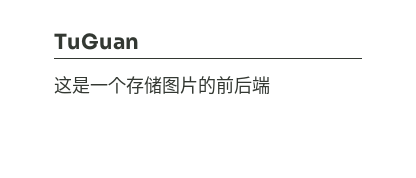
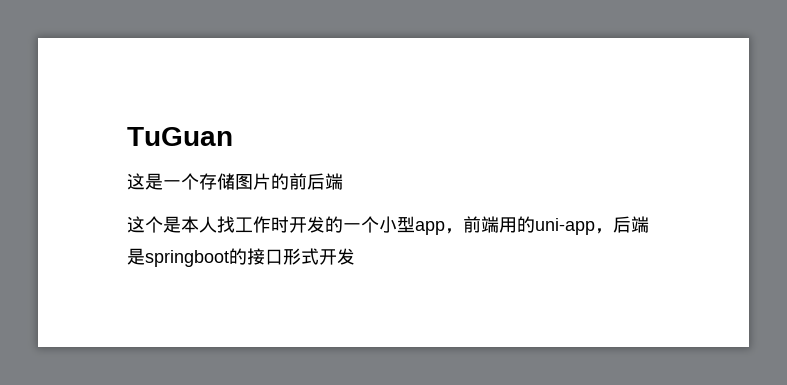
(270, 85) none -> [127,216,649,235] [127,248,355,267] // 这个是本人找工作时开发的一个小型app，前端用的uni-app，后端是springboot的接口形式开发

